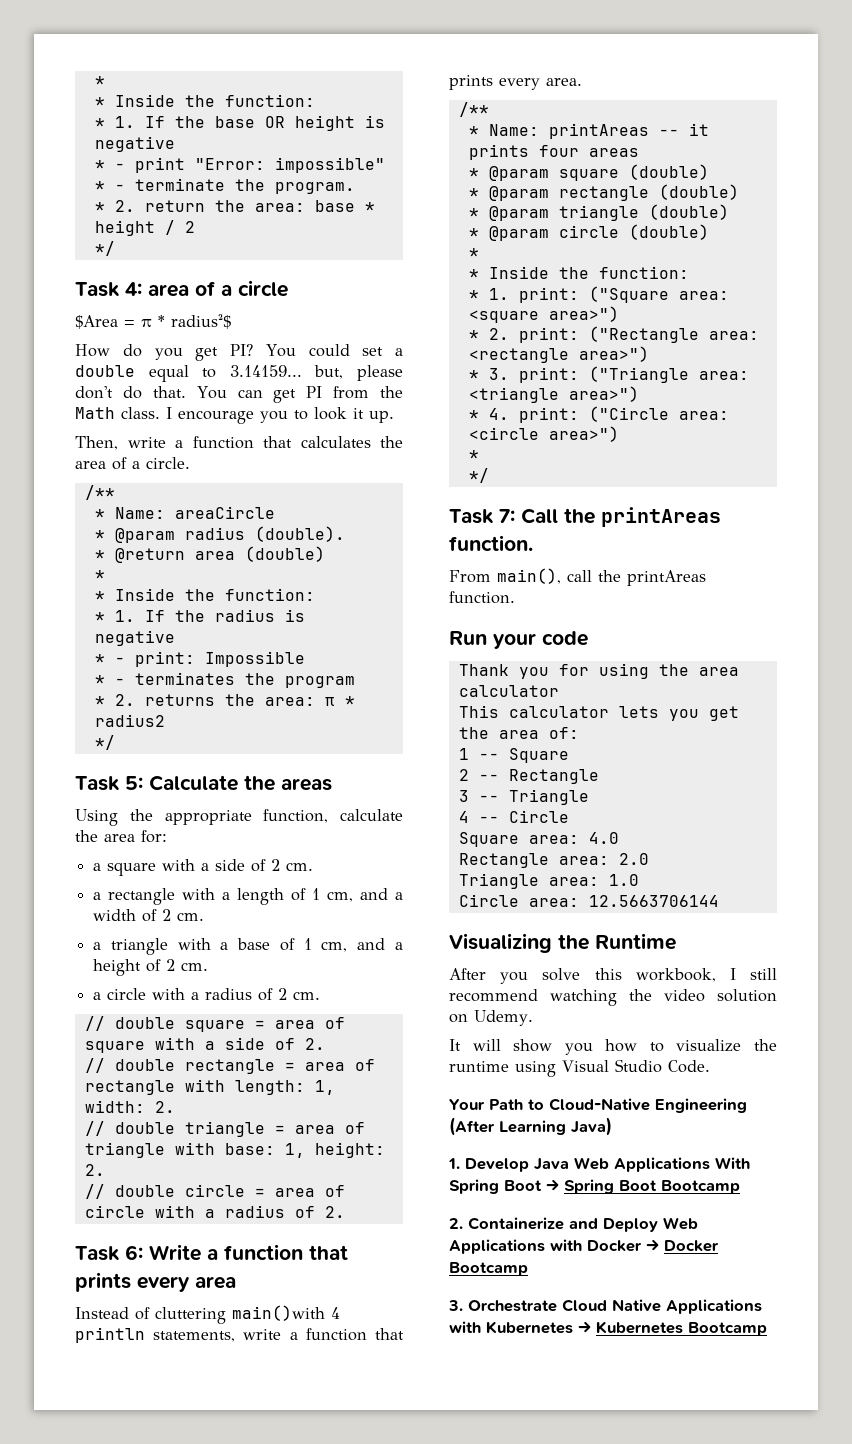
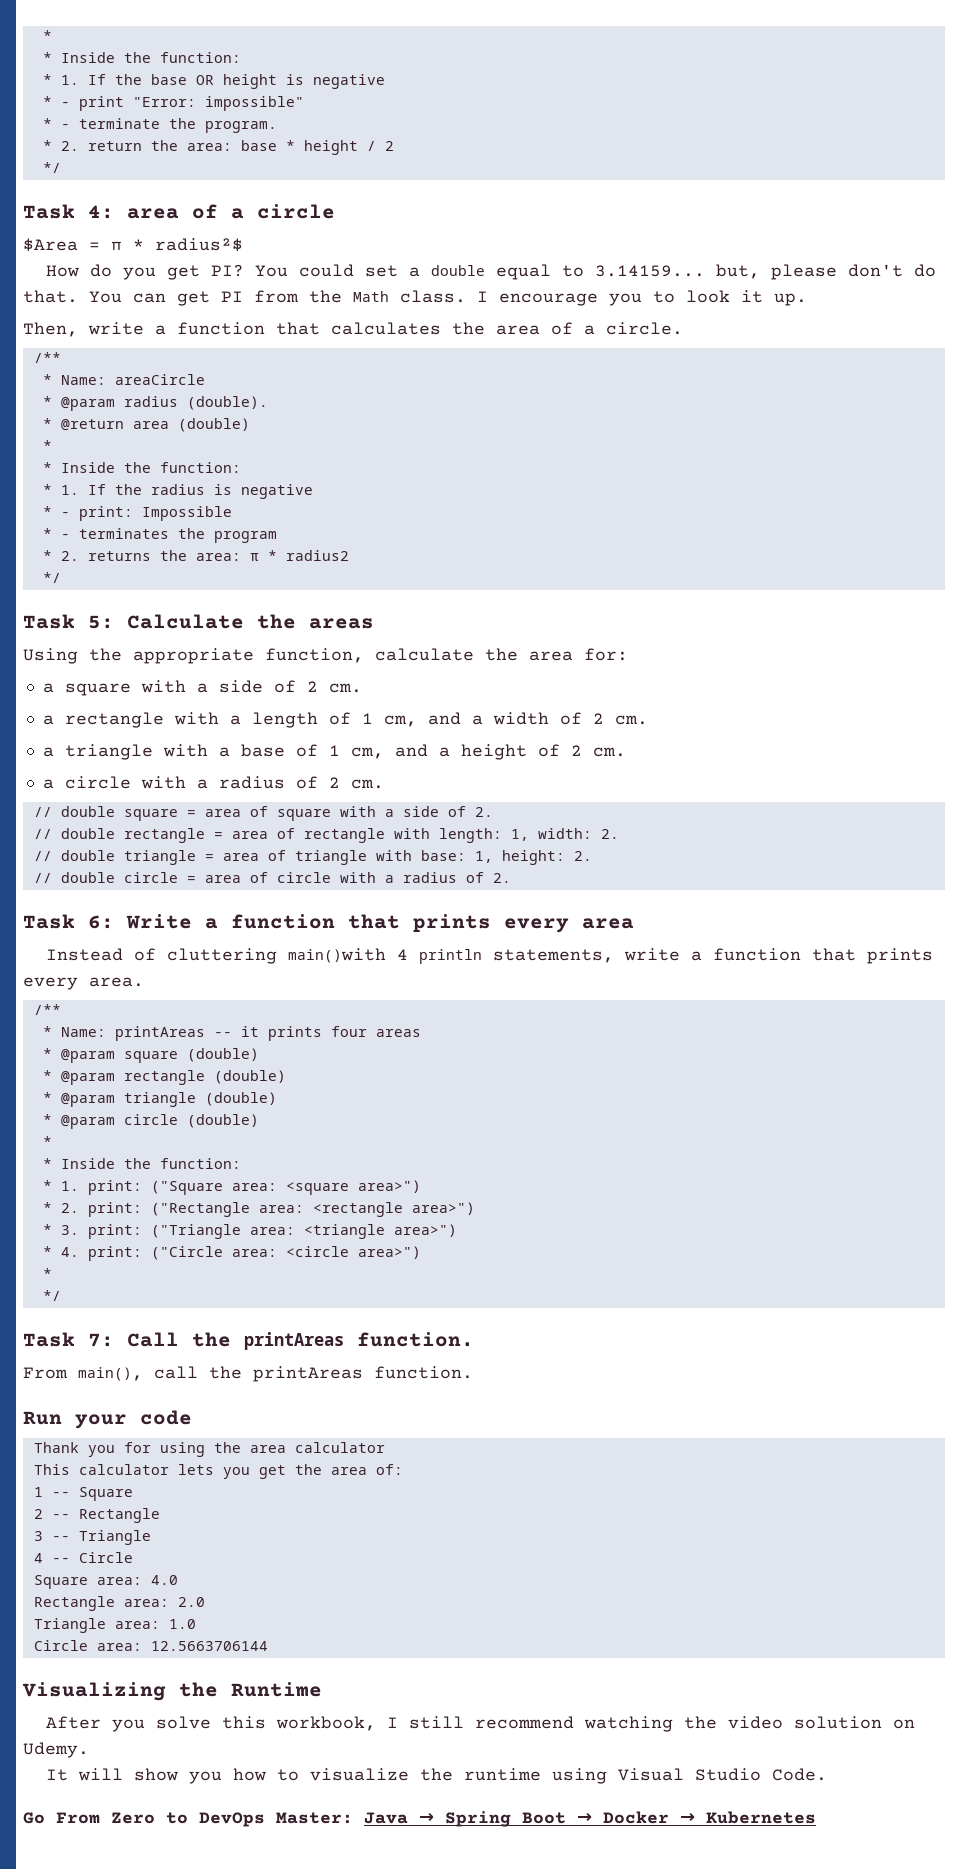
[449,1098,747,1113] [449,1117,612,1136] [448,1157,750,1172] [449,1179,740,1194] [449,1217,698,1232] [449,1239,719,1254] [449,1262,528,1276] [448,1299,762,1314] [449,1321,767,1336] Your Path to Cloud-Native Engineering (After Learning Java) // 1. Develop Java Web Applications With Spring Boot → Spring Boot Bootcamp // 2. Containerize and Deploy Web Applications with Docker → Docker Bootcamp // 3. Orchestrate Cloud Native Applications with Kubernetes → Kubernetes Bootcamp -> [23,1811,816,1827] Go From Zero to DevOps Master: Java → Spring Boot → Docker → Kubernetes

